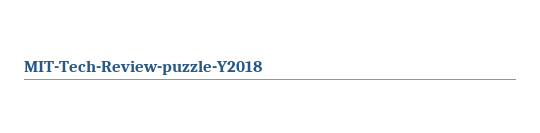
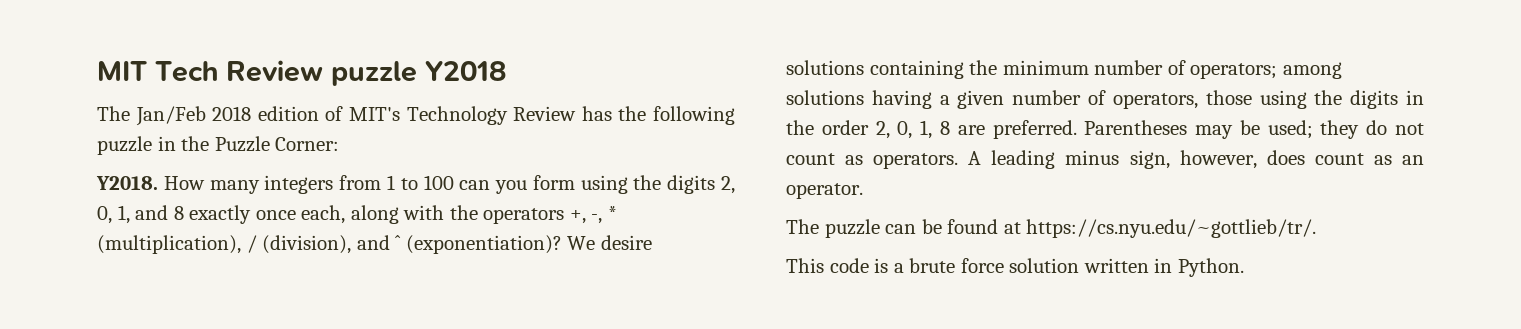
[24,60,262,75] MIT-Tech-Review-puzzle-Y2018 -> [97,60,506,86] [97,106,736,126] [97,136,340,155] [96,175,736,194] [97,205,617,224] [97,235,652,254] [786,60,1342,79] [786,90,1424,109] [786,120,1424,139] [786,150,1424,169] [786,183,863,199] [786,219,1317,238] [786,258,1244,277] MIT Tech Review puzzle Y2018 // The Jan/Feb 2018 edition of MIT's Technology Review has the following puzzle in the Puzzle Corner: // Y2018. How many integers from 1 to 100 can you form using the digits 2, 0, 1, and 8 exactly once each, along with the operators +, -, * (multiplication), / (division), and ˆ (exponentiation)? We desire solutions containing the minimum number of operators; among solutions having a given number of operators, those using the digits in the order 2, 0, 1, 8 are preferred. Parentheses may be used; they do not count as operators. A leading minus sign, however, does count as an operator. // The puzzle can be found at https://cs.nyu.edu/~gottlieb/tr/. // This code is a brute force solution written in Python.

